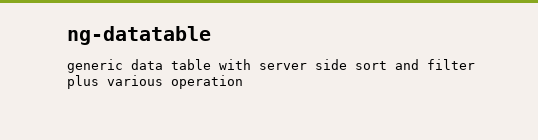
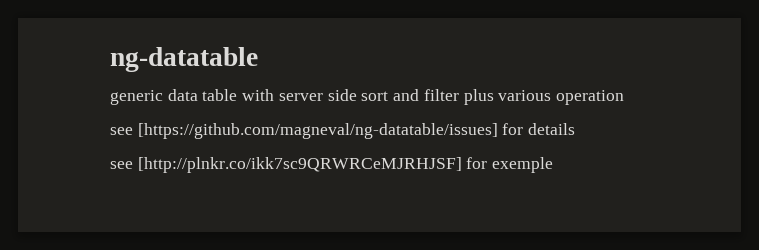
(243, 82) none -> [110,123,576,139] [110,157,554,173] // see [https://github.com/magneval/ng-datatable/issues] for details // see [http://plnkr.co/ikk7sc9QRWRCeMJRHJSF] for exemple

